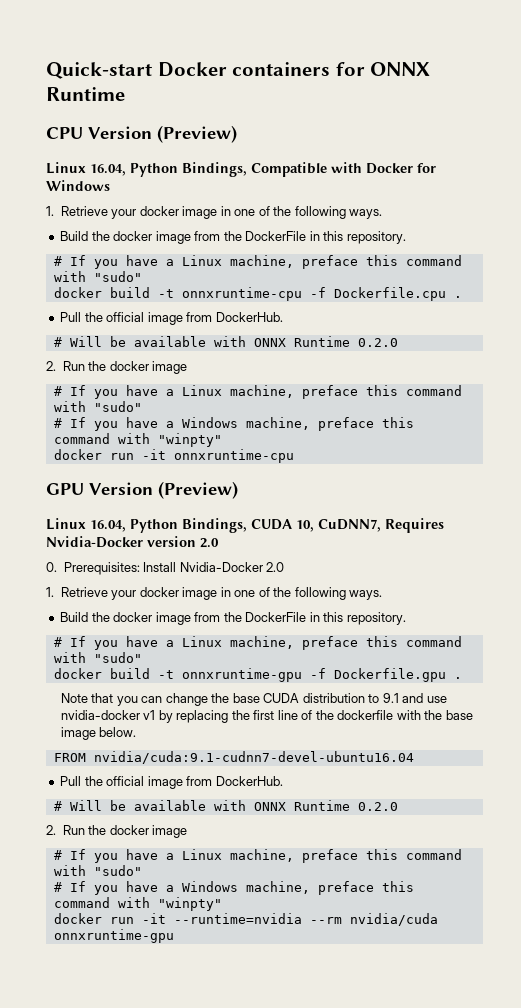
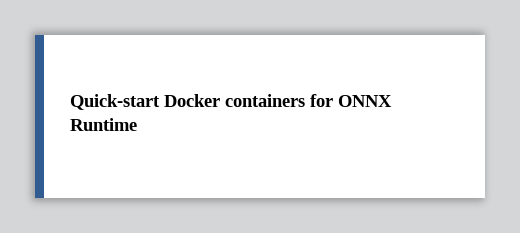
[46,125,237,143] [46,162,436,177] [46,180,110,191] [46,206,383,219] [60,231,406,244] [53,255,462,269] [53,271,142,282] [53,287,462,301] [60,312,283,325] [53,336,398,347] [46,361,188,374] [53,385,462,399] [53,401,142,412] [53,417,414,431] [53,433,222,447] [53,449,294,463] [46,481,238,499] [46,518,444,533] [46,536,219,548] [46,562,285,575] [46,587,383,600] [60,612,406,625] [53,636,462,650] [53,652,142,663] [53,668,462,682] [60,693,447,706] [60,710,473,723] [60,727,137,740] [53,751,414,764] [60,776,283,789] [53,800,398,811] [46,825,188,838] [53,849,462,863] [53,865,142,876] [53,881,414,895] [53,897,222,911] [53,913,438,926] [53,929,174,943] // CPU Version (Preview) // Linux 16.04, Python Bindings, Compatible with Docker for Windows // 1. Retrieve your docker image in one of the following ways. // Build the docker image from the DockerFile in this repository. // # If you have a Linux machine, preface this command with "sudo" // docker build -t onnxruntime-cpu -f Dockerfile.cpu . // Pull the official image from DockerHub. // # Will be available with ONNX Runtime 0.2.0 // 2. Run the docker image // # If you have a Linux machine, preface this command with "sudo" // # If you have a Windows machine, preface this command with "winpty" // docker run -it onnxruntime-cpu // GPU Version (Preview) // Linux 16.04, Python Bindings, CUDA 10, CuDNN7, Requires Nvidia-Docker version 2.0 // 0. Prerequisites: Install Nvidia-Docker 2.0 // 1. Retrieve your docker image in one of the following ways. // Build the docker image from the DockerFile in this repository. // # If you have a Linux machine, preface this command with "sudo" // docker build -t onnxruntime-gpu -f Dockerfile.gpu . // Note that you can change the base CUDA distribution to 9.1 and use nvidia-docker v1 by replacing the first line of the dockerfile with the base image below. // FROM nvidia/cuda:9.1-cudnn7-devel-ubuntu16.04 // Pull the official image from DockerHub. // # Will be available with ONNX Runtime 0.2.0 // 2. Run the docker image // # If you have a Linux machine, preface this command with "sudo" // # If you have a Windows machine, preface this command with "winpty" // docker run -it --runtime=nvidia --rm nvidia/cuda onnxruntime-gpu -> (137, 124) none

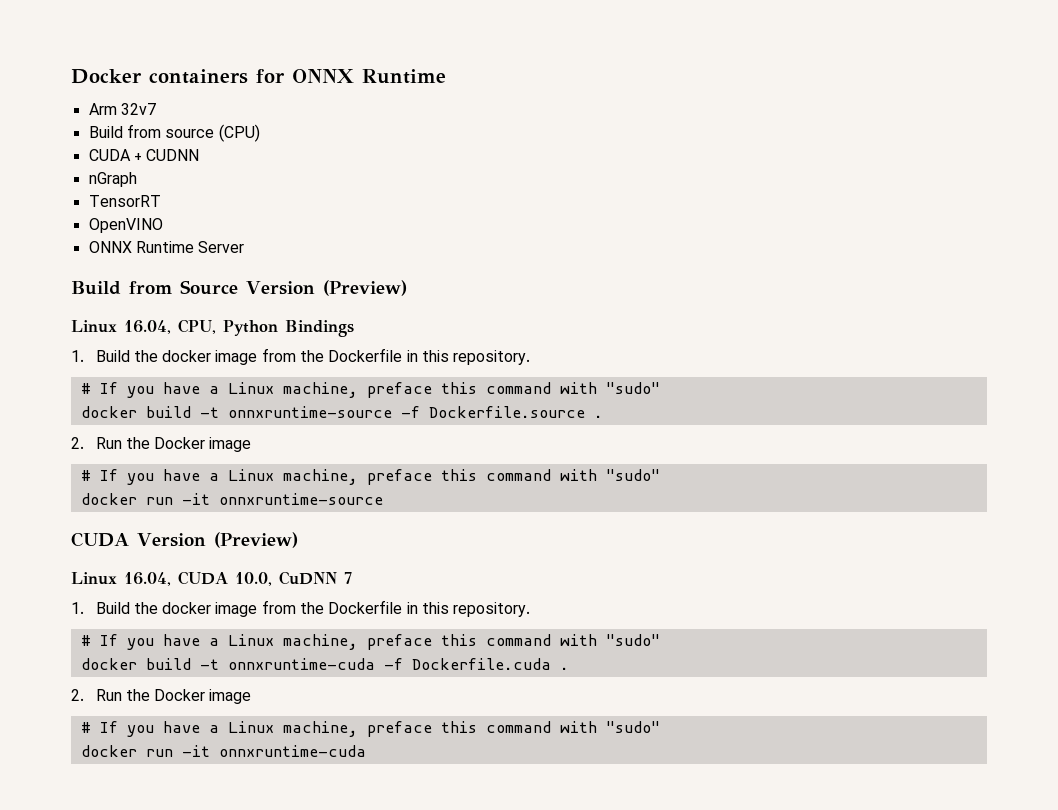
[70,94,160,110] Quick-start -> (71, 76) none
(137, 124) none -> [88,103,156,115] [88,124,260,142] [88,149,200,161] [88,172,137,187] [88,195,161,207] [88,218,163,233] [88,241,245,253] [71,280,407,296] [71,319,354,337] [71,348,531,365] [80,382,660,398] [80,406,603,418] [71,437,252,452] [80,469,660,485] [80,493,383,505] [71,532,298,548] [71,571,352,586] [71,600,531,617] [80,634,660,650] [80,658,569,670] [71,689,252,704] [80,721,660,737] [80,745,366,757] // Arm 32v7 // Build from source (CPU) // CUDA + CUDNN // nGraph // TensorRT // OpenVINO // ONNX Runtime Server // Build from Source Version (Preview) // Linux 16.04, CPU, Python Bindings // 1. Build the docker image from the Dockerfile in this repository. // # If you have a Linux machine, preface this command with "sudo" // docker build -t onnxruntime-source -f Dockerfile.source . // 2. Run the Docker image // # If you have a Linux machine, preface this command with "sudo" // docker run -it onnxruntime-source // CUDA Version (Preview) // Linux 16.04, CUDA 10.0, CuDNN 7 // 1. Build the docker image from the Dockerfile in this repository. // # If you have a Linux machine, preface this command with "sudo" // docker build -t onnxruntime-cuda -f Dockerfile.cuda . // 2. Run the Docker image // # If you have a Linux machine, preface this command with "sudo" // docker run -it onnxruntime-cuda

